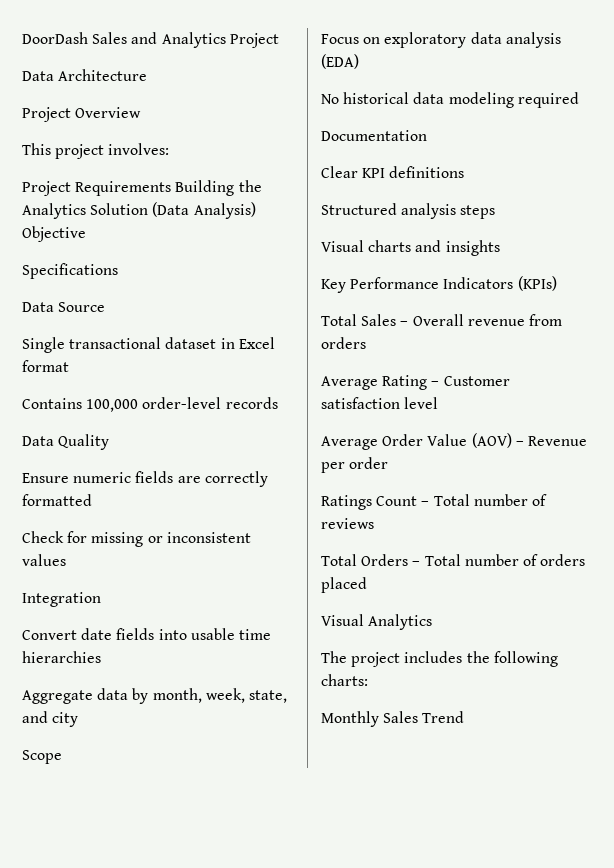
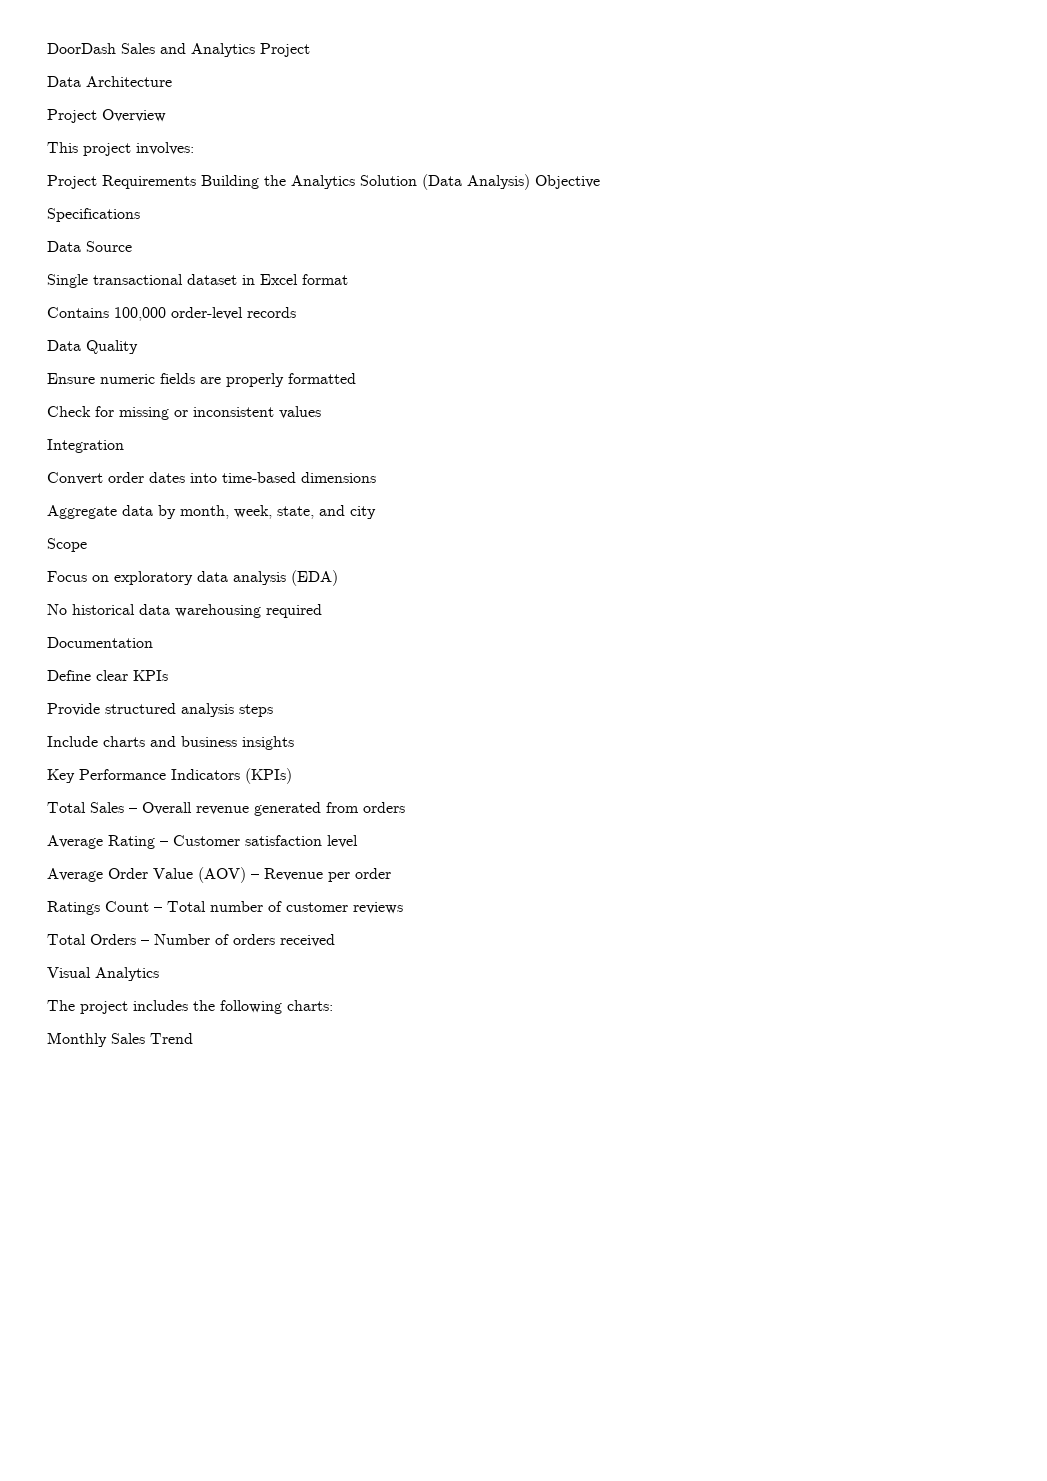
[204,471,268,487] correctly -> [226,373,284,387] properly
[81,628,271,640] [22,651,101,663] date fields into usable time hierarchies -> [108,472,376,483] order dates into time-based dimensions
[448,92,514,108] modeling -> [175,604,261,618] warehousing
[321,166,465,178] [321,203,397,215] Clear KPI definitions // Structured -> [47,670,168,681] [47,703,176,716] Define clear KPIs // Provide structured
[321,240,364,252] Visual -> [47,736,98,747] Include
(442, 246) none -> [181,736,237,747] business
(525, 322) none -> [254,802,321,816] generated
(547, 500) none -> [286,902,348,912] customer
[424,554,519,566] Total number -> [154,934,210,945] Number
[321,577,367,593] placed -> [280,934,335,947] received

